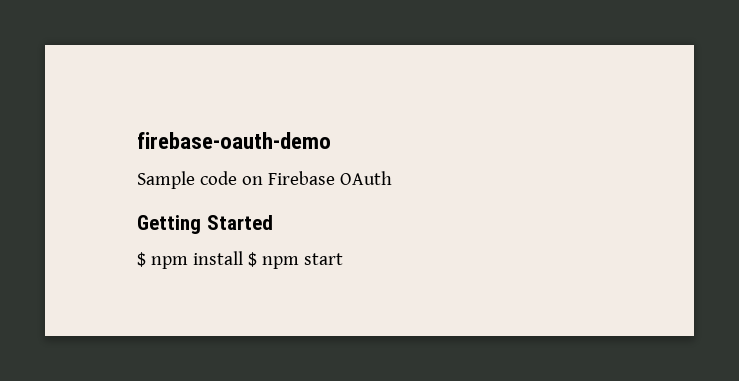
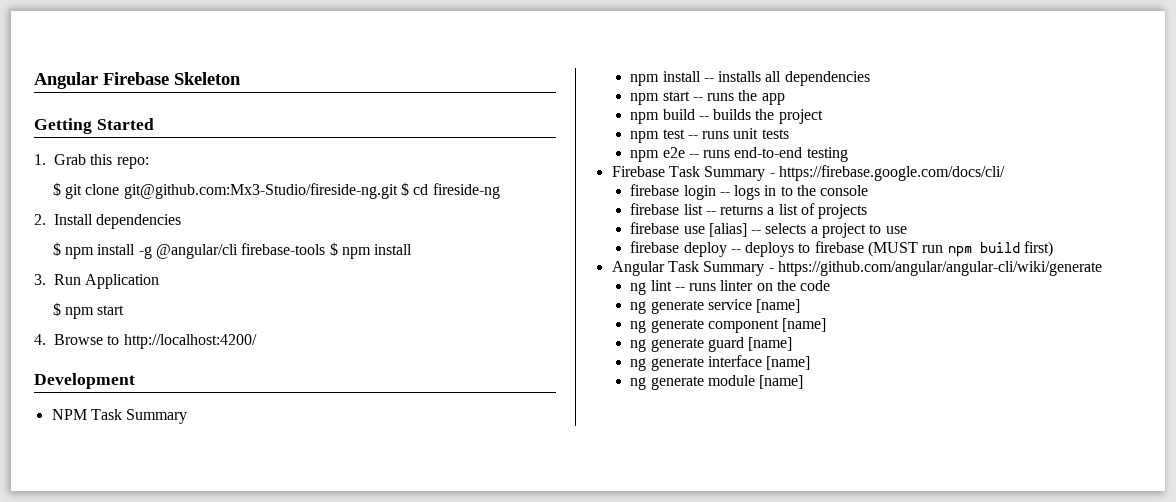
[137,132,331,149] [137,171,392,189] [137,215,273,234] [137,251,343,269] firebase-oauth-demo // Sample code on Firebase OAuth // Getting Started // $ npm install $ npm start -> [34,72,241,89] [34,118,154,134] [34,154,149,169] [52,182,500,199] [34,214,182,229] [52,242,413,259] [34,274,160,289] [52,302,125,319] [34,334,257,349] [34,373,135,389] [51,409,188,424] [630,71,870,86] [630,90,785,105] [630,109,823,124] [630,128,789,143] [630,147,848,162] [611,165,1005,181] [630,184,869,200] [630,203,868,219] [630,222,907,238] [630,241,1054,257] [611,261,1102,276] [630,280,831,295] [630,299,801,314] [630,318,827,333] [630,337,793,352] [630,355,811,371] [630,375,804,390] Angular Firebase Skeleton // Getting Started // 1. Grab this repo: // $ git clone git@github.com:Mx3-Studio/fireside-ng.git $ cd fireside-ng // 2. Install dependencies // $ npm install -g @angular/cli firebase-tools $ npm install // 3. Run Application // $ npm start // 4. Browse to http://localhost:4200/ // Development // NPM Task Summary // npm install -- installs all dependencies // npm start -- runs the app // npm build -- builds the project // npm test -- runs unit tests // npm e2e -- runs end-to-end testing // Firebase Task Summary - https://firebase.google.com/docs/cli/ // firebase login -- logs in to the console // firebase list -- returns a list of projects // firebase use [alias] -- selects a project to use // firebase deploy -- deploys to firebase (MUST run npm build first) // Angular Task Summary - https://github.com/angular/angular-cli/wiki/generate // ng lint -- runs linter on the code // ng generate service [name] // ng generate component [name] // ng generate guard [name] // ng generate interface [name] // ng generate module [name]

